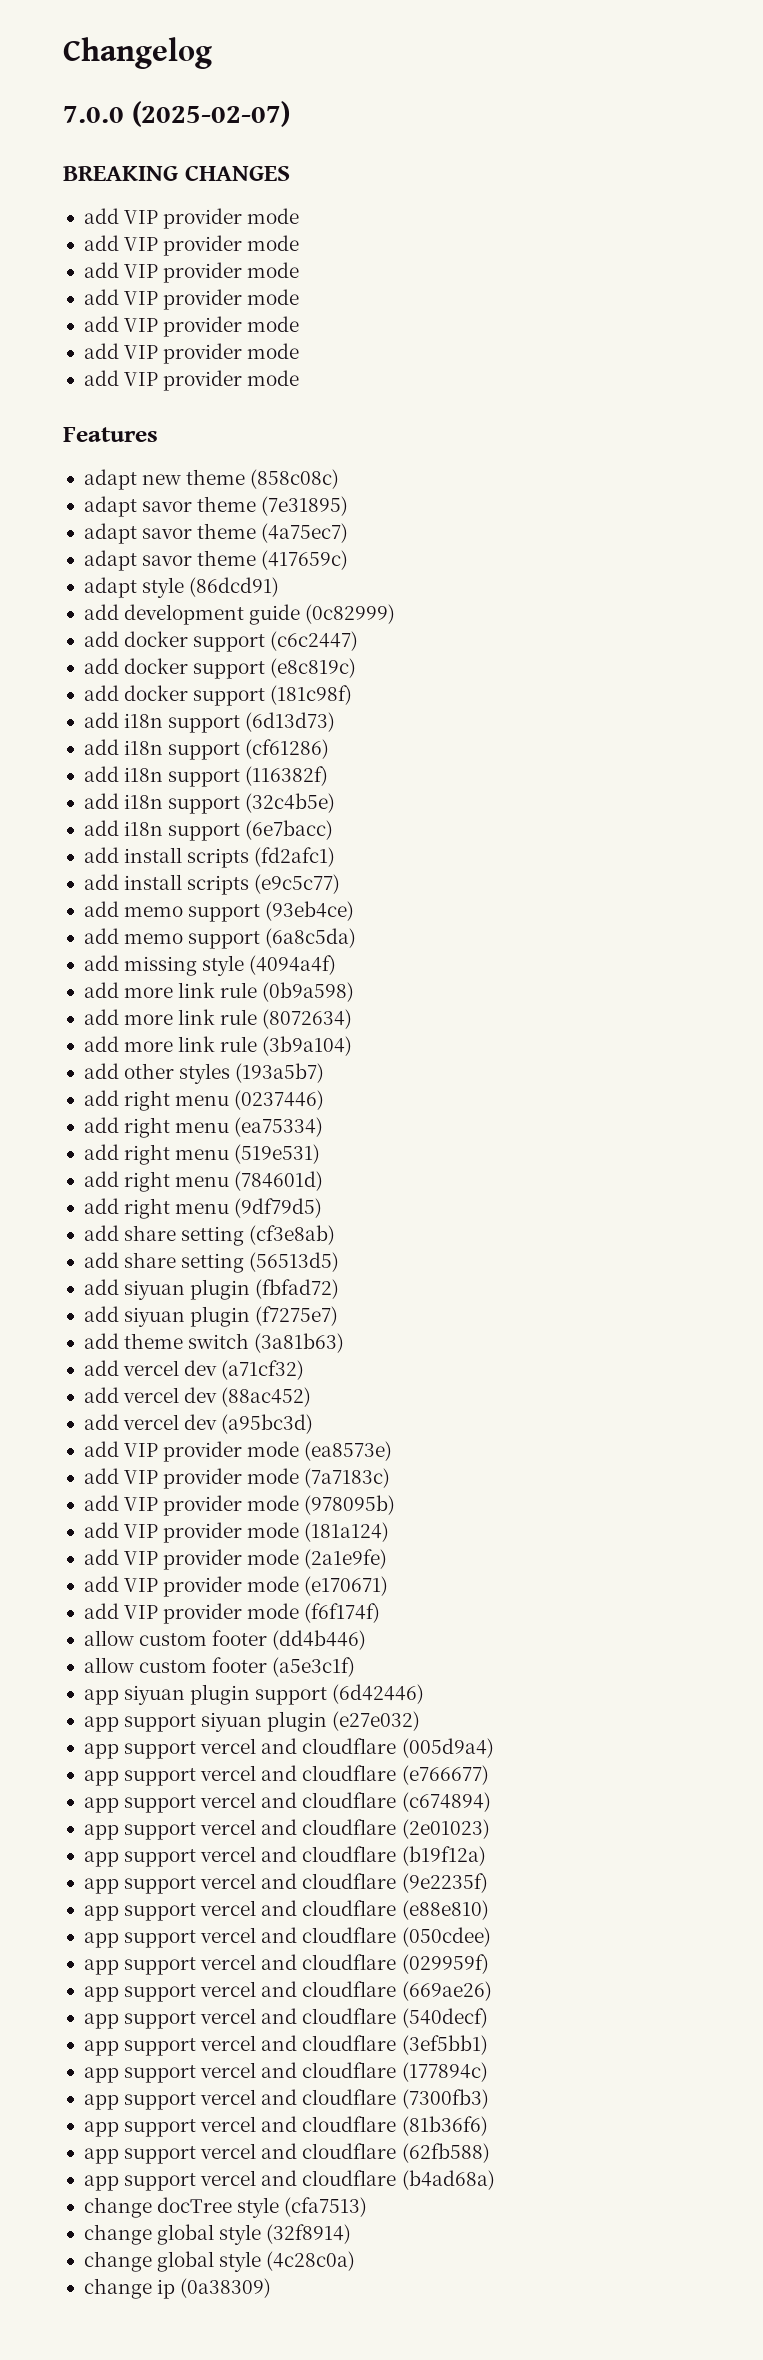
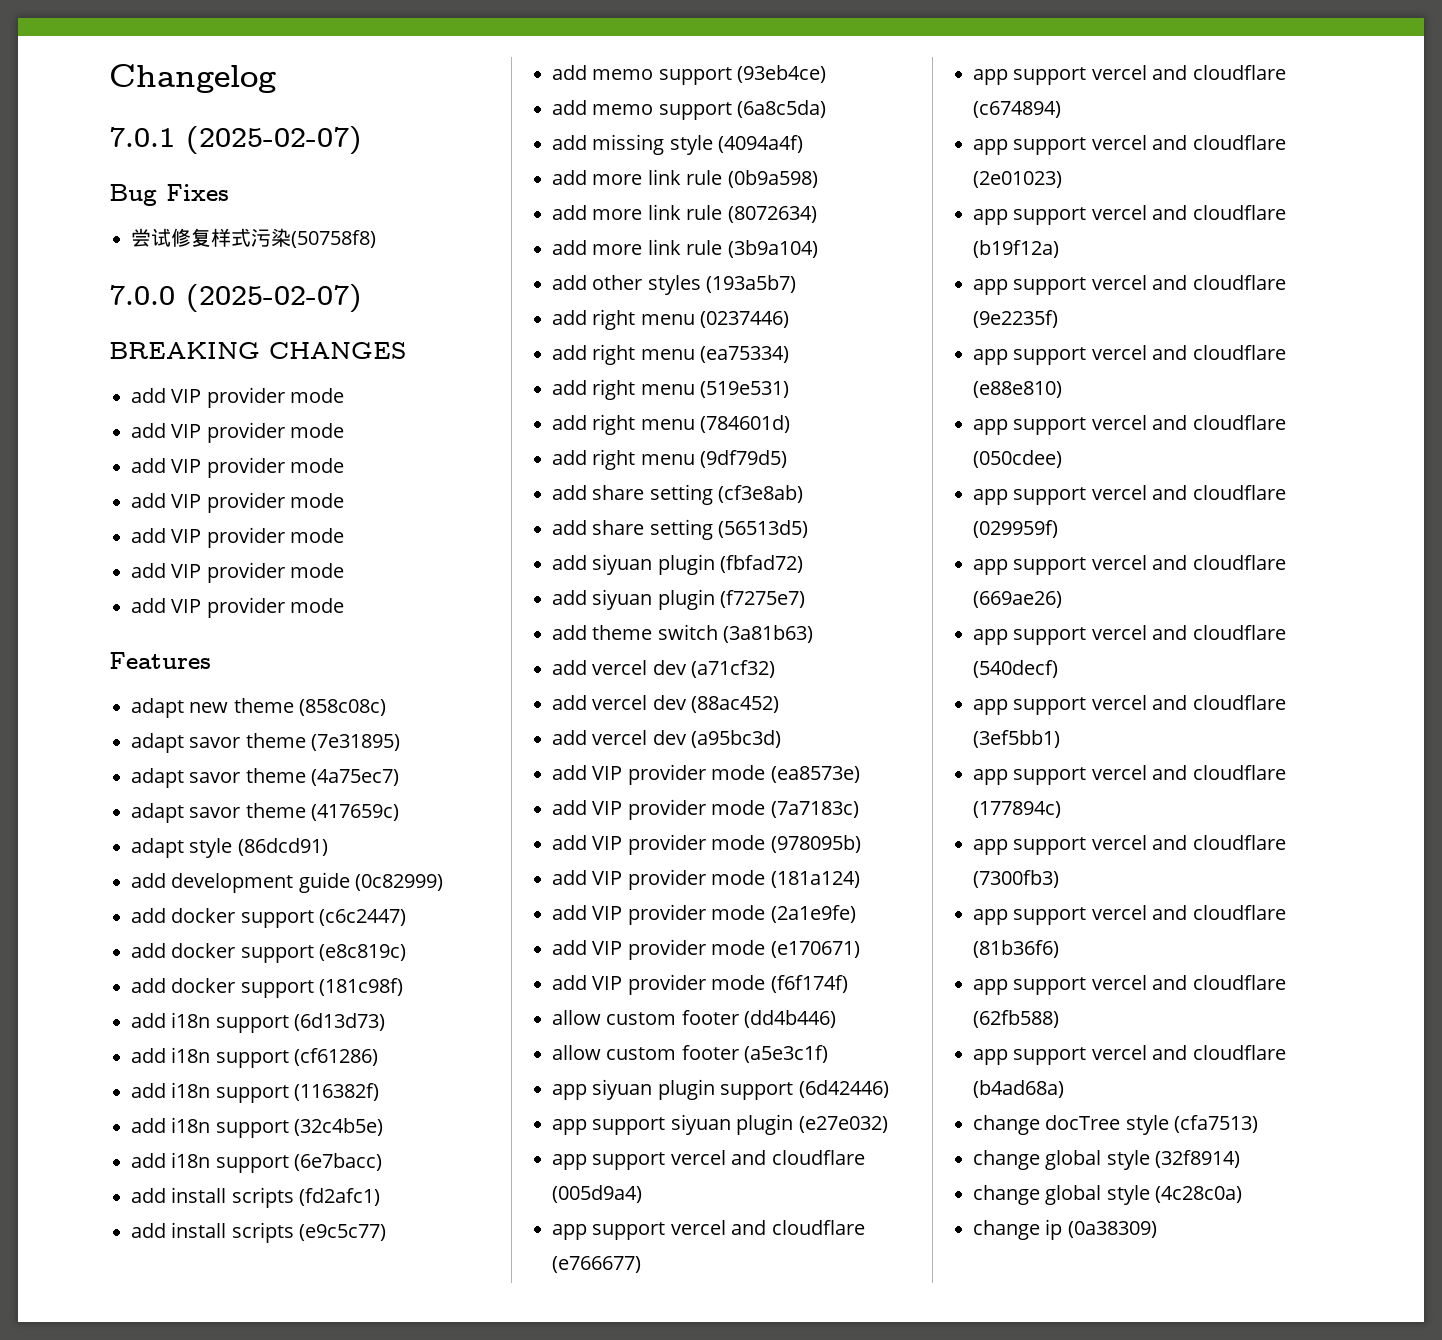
(212, 53) none -> [109,126,362,155] [109,184,229,206] [131,228,376,248] // 7.0.1 (2025-02-07) // Bug Fixes // 尝试修复样式污染(50758f8)

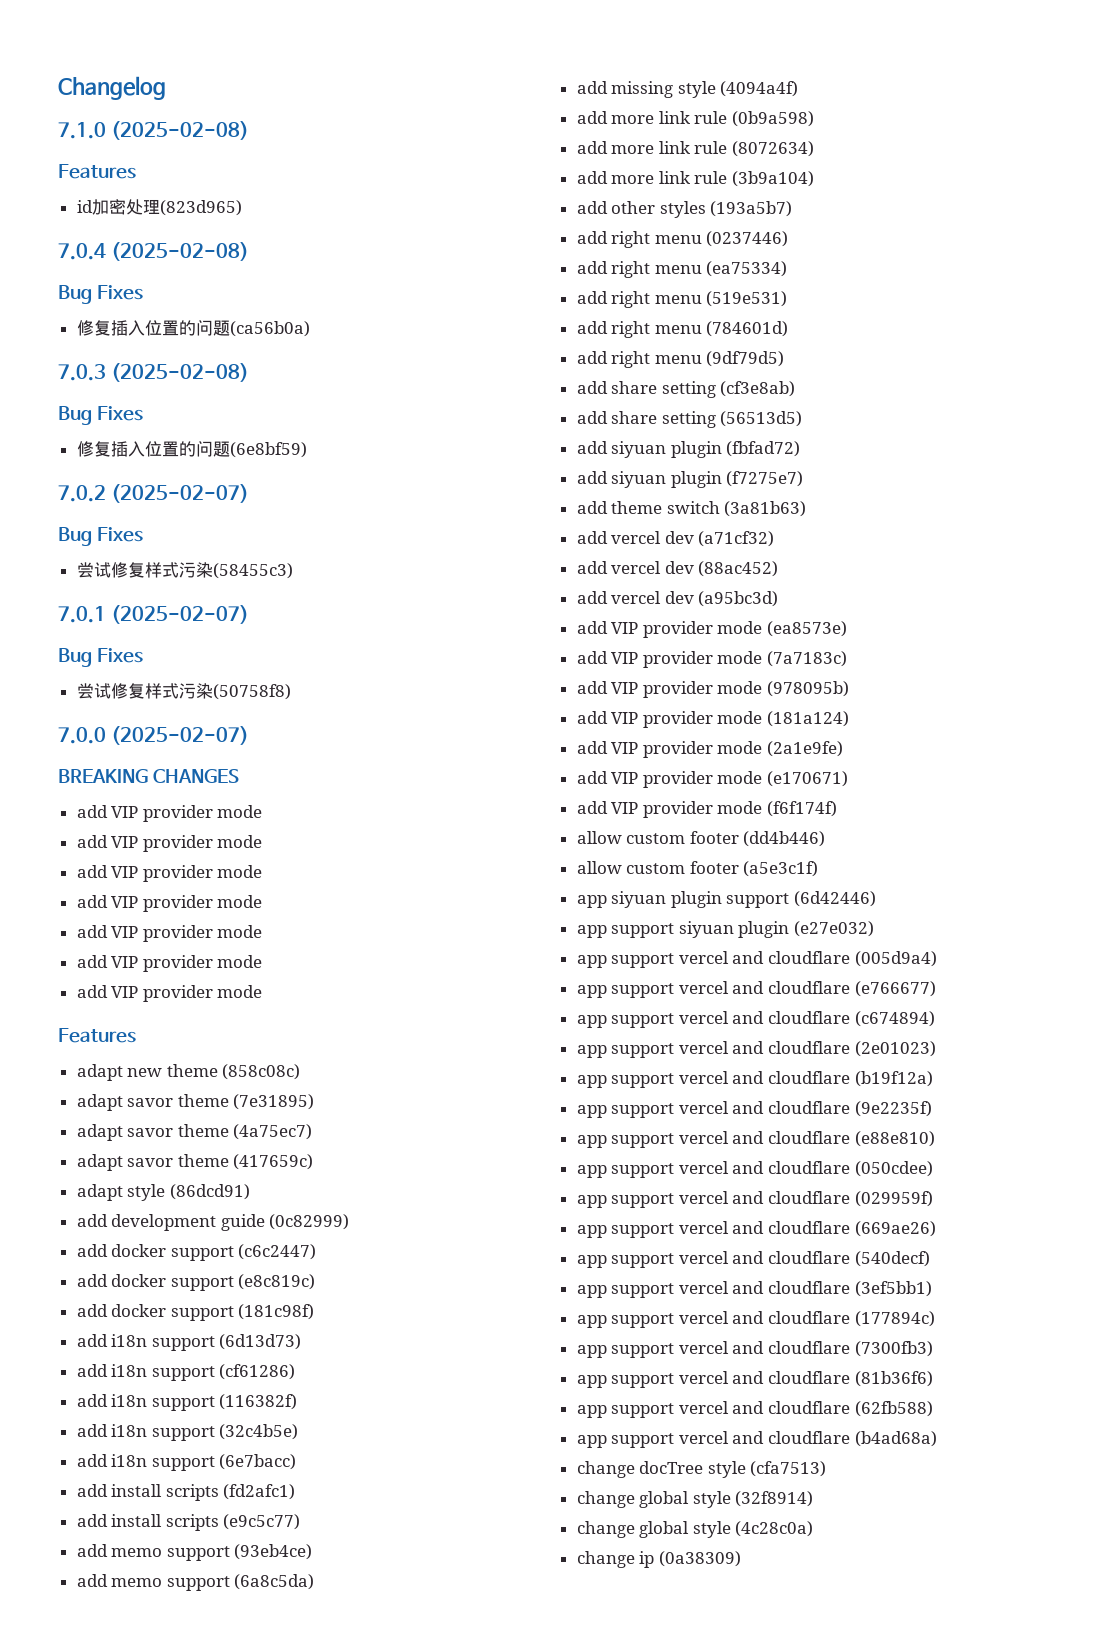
(276, 78) none -> [58,121,250,140] [58,164,136,179] [76,199,242,216] [58,242,250,261] [58,285,143,304] [76,320,310,337] [58,363,250,382] [58,406,143,425] [76,441,307,458] [58,484,250,503] [58,527,143,546] [76,562,293,579] // 7.1.0 (2025-02-08) // Features // id加密处理(823d965) // 7.0.4 (2025-02-08) // Bug Fixes // 修复插入位置的问题(ca56b0a) // 7.0.3 (2025-02-08) // Bug Fixes // 修复插入位置的问题(6e8bf59) // 7.0.2 (2025-02-07) // Bug Fixes // 尝试修复样式污染(58455c3)

